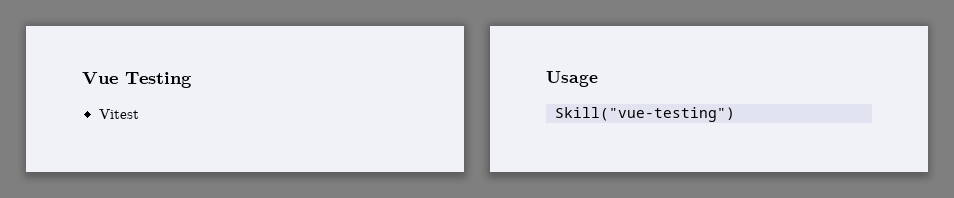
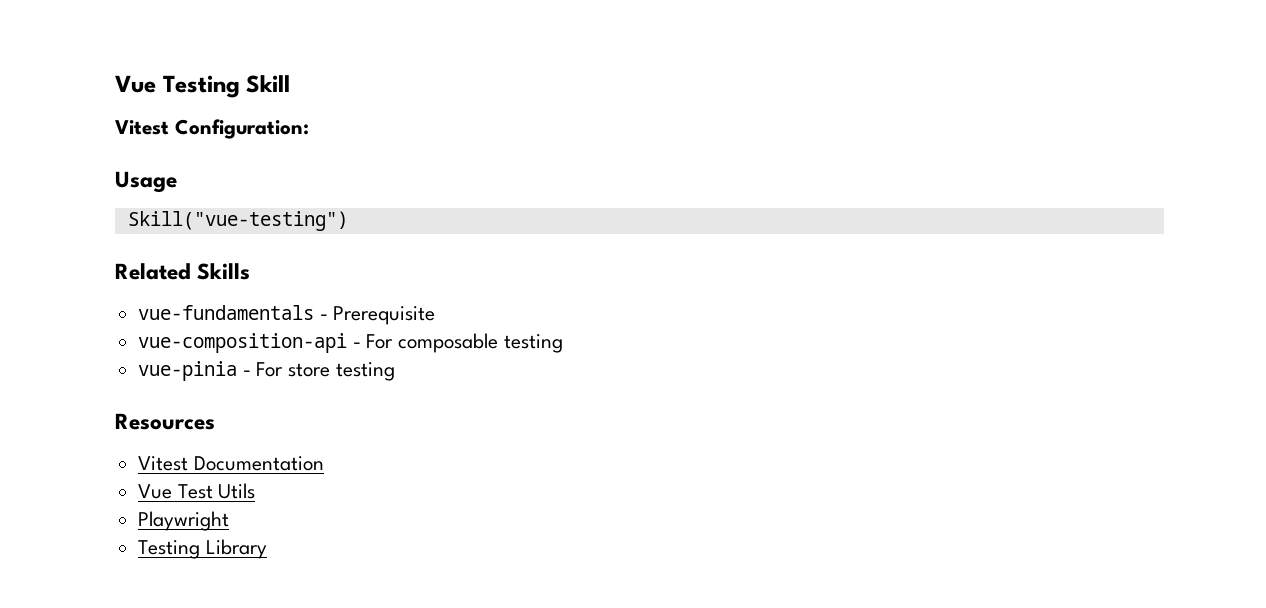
[98,109,139,119] // Vitest -> [246,75,291,93] [115,119,309,139] Skill // Vitest Configuration:
(735, 114) none -> [115,263,251,280] [138,305,436,325] [138,333,563,353] [138,361,395,381] [115,413,215,430] [138,456,324,471] [138,483,256,499] [138,511,230,531] [138,539,267,559] // Related Skills // vue-fundamentals - Prerequisite // vue-composition-api - For composable testing // vue-pinia - For store testing // Resources // Vitest Documentation // Vue Test Utils // Playwright // Testing Library

